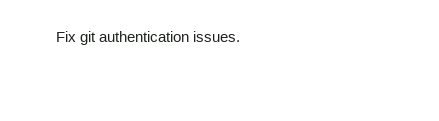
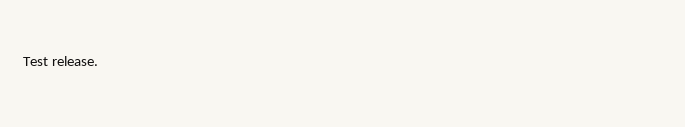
[56,31,241,45] Fix git authentication issues. -> [23,56,98,66] Test release.

